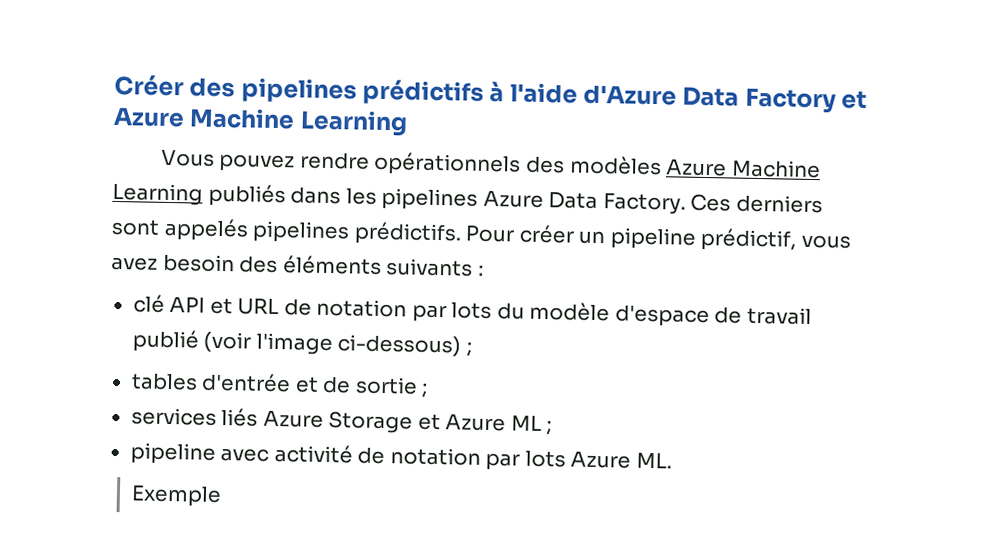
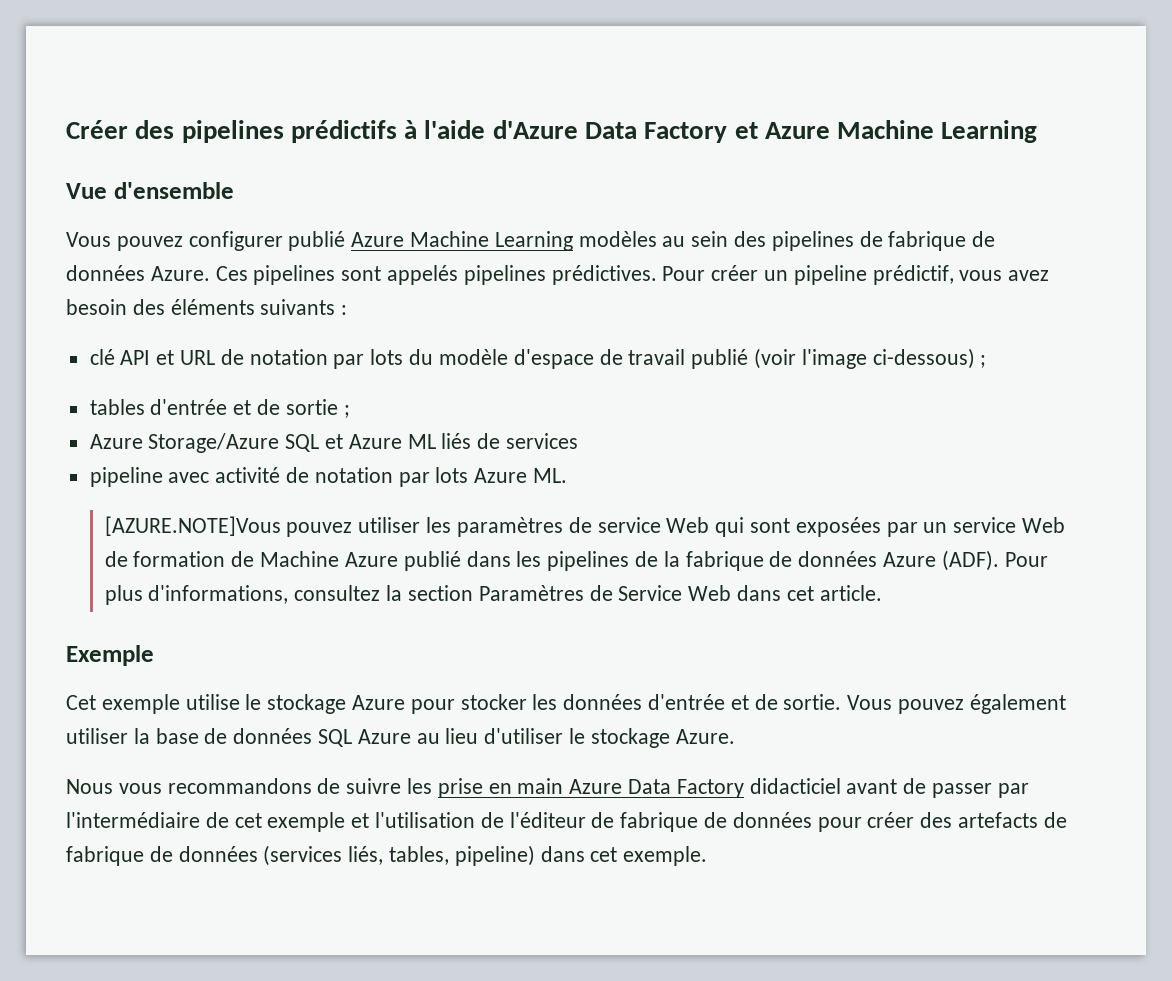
[160,149,821,179] [112,182,823,215] // Vous pouvez rendre opérationnels des modèles Azure Machine Learning publiés dans les pipelines Azure Data Factory. Ces derniers -> [66,182,234,199] [66,231,996,251] [66,265,336,285] // Vue d'ensemble // Vous pouvez configurer publié Azure Machine Learning modèles au sein des pipelines de fabrique de données Azure. Ces pipelines
[353,221,462,246] prédictifs. -> [551,265,657,285] prédictives.
[130,407,553,436] services liés Azure Storage et Azure ML ; -> [89,433,579,453] Azure Storage/Azure SQL et Azure ML liés de services
[130,485,222,508] Exemple -> [104,516,1065,537] [104,550,1048,571] [104,585,882,605] [66,645,154,666] [66,694,1066,714] [66,728,735,748] [66,778,1029,798] [66,812,1067,832] [66,845,708,866] [AZURE.NOTE]Vous pouvez utiliser les paramètres de service Web qui sont exposées par un service Web de formation de Machine Azure publié dans les pipelines de la fabrique de données Azure (ADF). Pour plus d'informations, consultez la section Paramètres de Service Web dans cet article. // Exemple // Cet exemple utilise le stockage Azure pour stocker les données d'entrée et de sortie. Vous pouvez également utiliser la base de données SQL Azure au lieu d'utiliser le stockage Azure. // Nous vous recommandons de suivre les prise en main Azure Data Factory didacticiel avant de passer par l'intermédiaire de cet exemple et l'utilisation de l'éditeur de fabrique de données pour créer des artefacts de fabrique de données (services liés, tables, pipeline) dans cet exemple.

